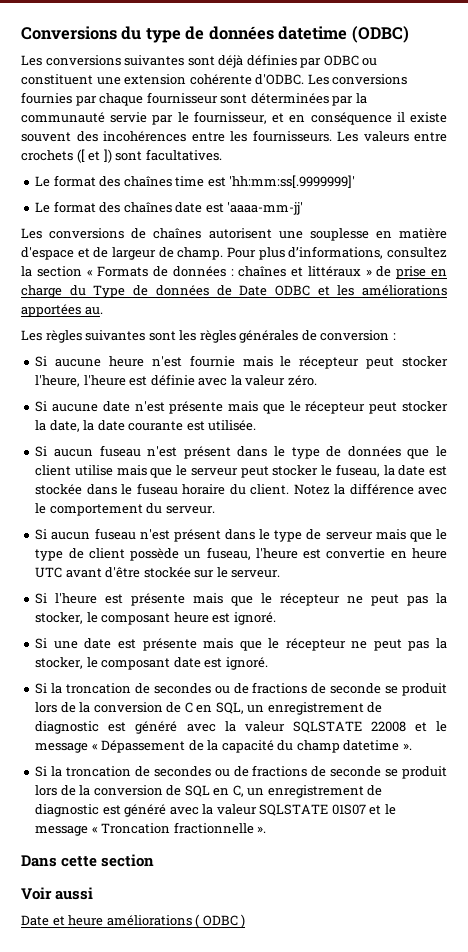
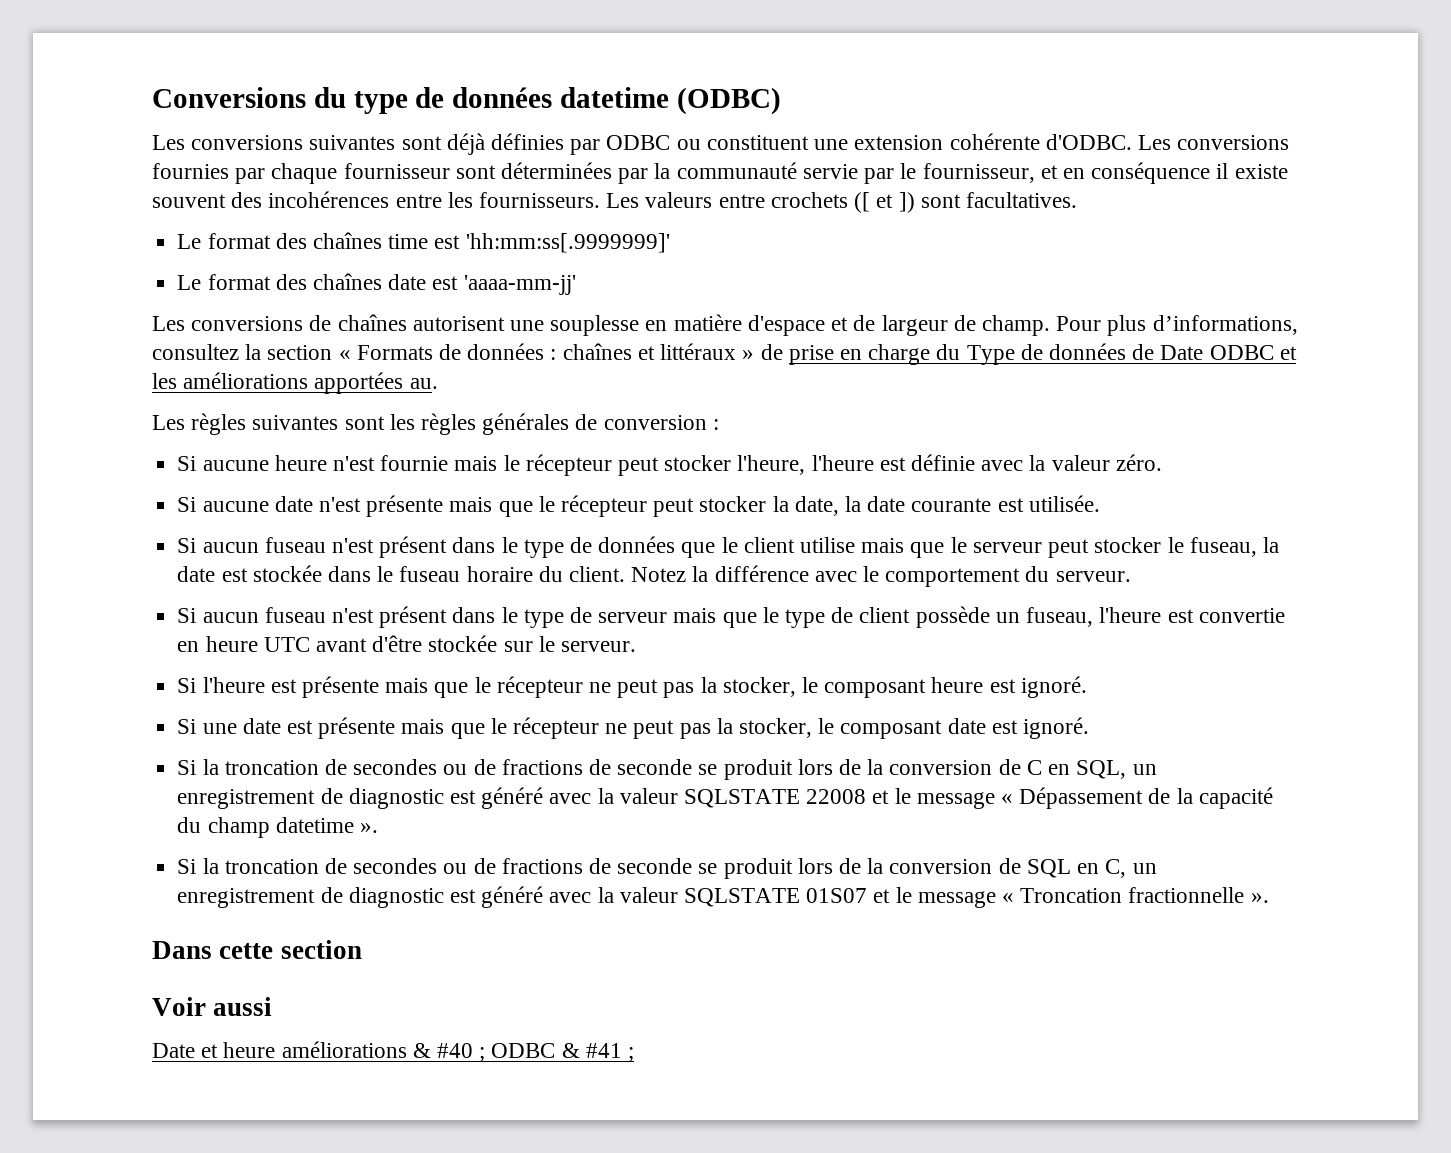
[195,914,246,928] ( ODBC ) -> [412,1043,635,1062] & #40 ; ODBC & #41 ;

